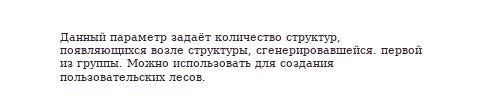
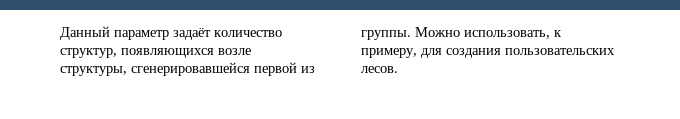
[256,45,377,56] сгенерировавшейся. -> [131,62,250,76] сгенерировавшейся
[173,61,251,67] использовать -> [464,30,562,39] [361,48,417,58] использовать, к примеру,

